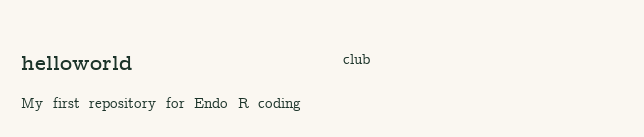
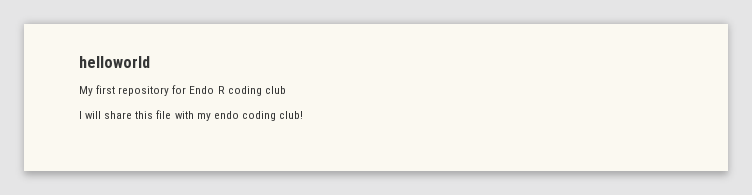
(370, 59) none -> [79,110,303,121] // I will share this file with my endo coding club!

